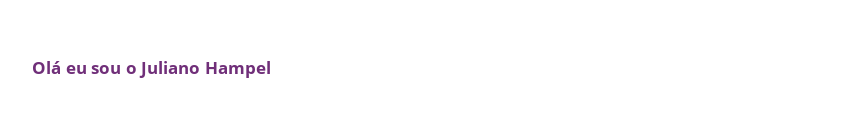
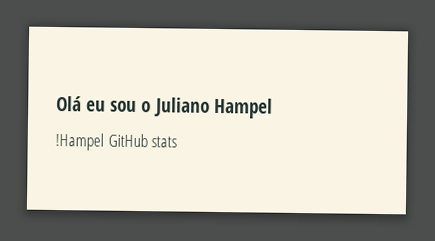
(271, 69) none -> [55,132,178,151] // !Hampel GitHub stats

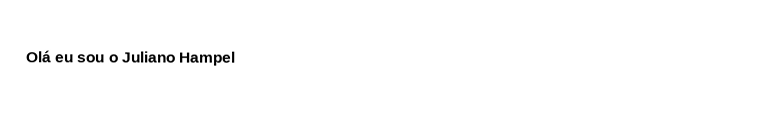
[55,132,178,151] // !Hampel GitHub stats -> (236, 58) none

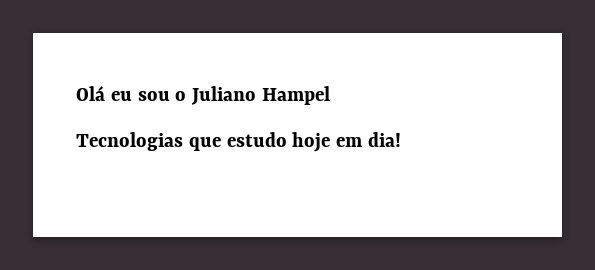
(236, 58) none -> [76,132,402,152] // Tecnologias que estudo hoje em dia!

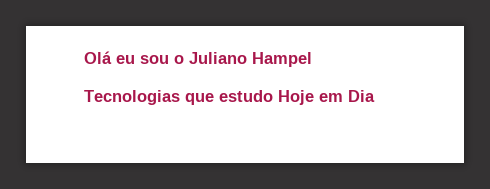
[292,132,402,152] hoje em dia! -> [278,90,375,105] Hoje em Dia

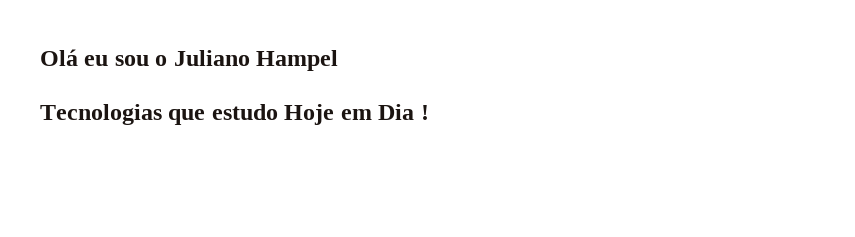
(375, 96) none -> [420,105,429,120] !

